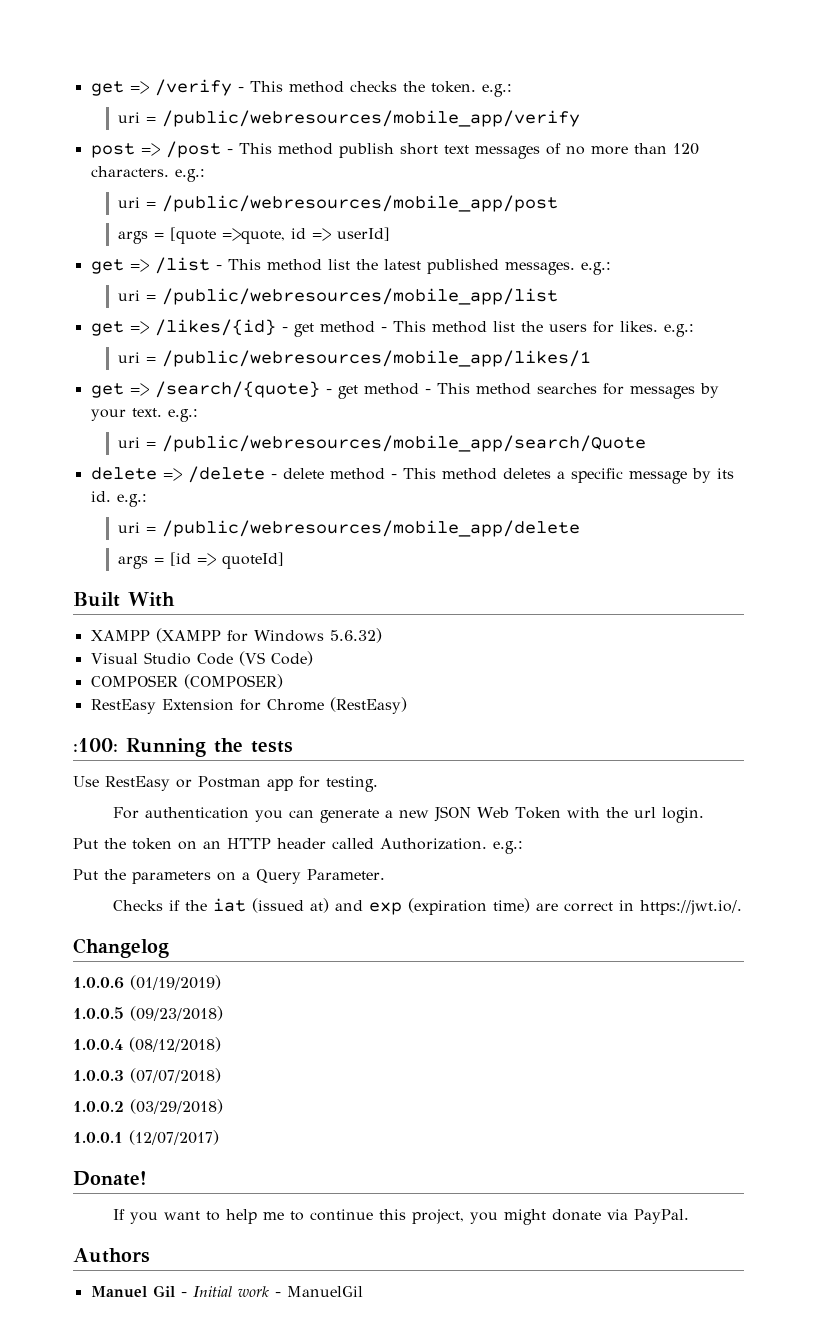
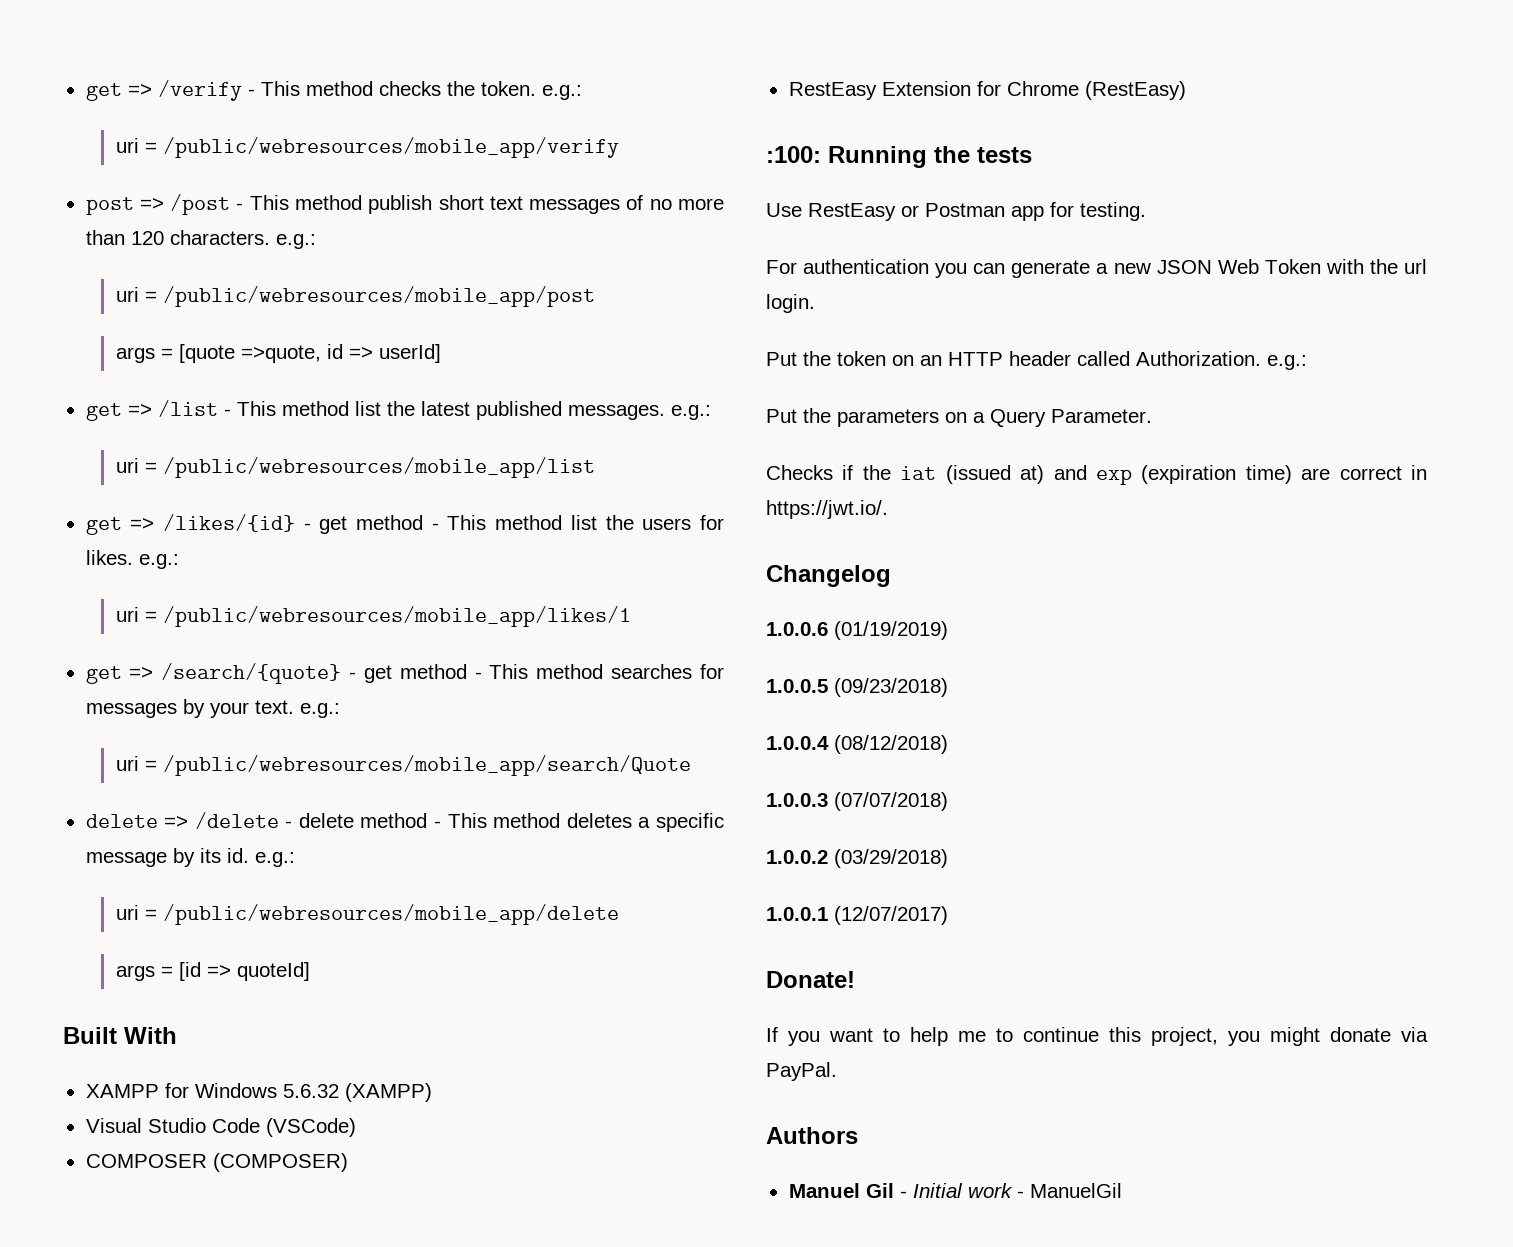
[155,628,221,643] (XAMPP -> (159, 1091) none
[329,628,382,643] 5.6.32) -> [282,1083,432,1102] 5.6.32 (XAMPP)
[238,651,313,666] (VS Code) -> [265,1118,356,1137] (VSCode)

